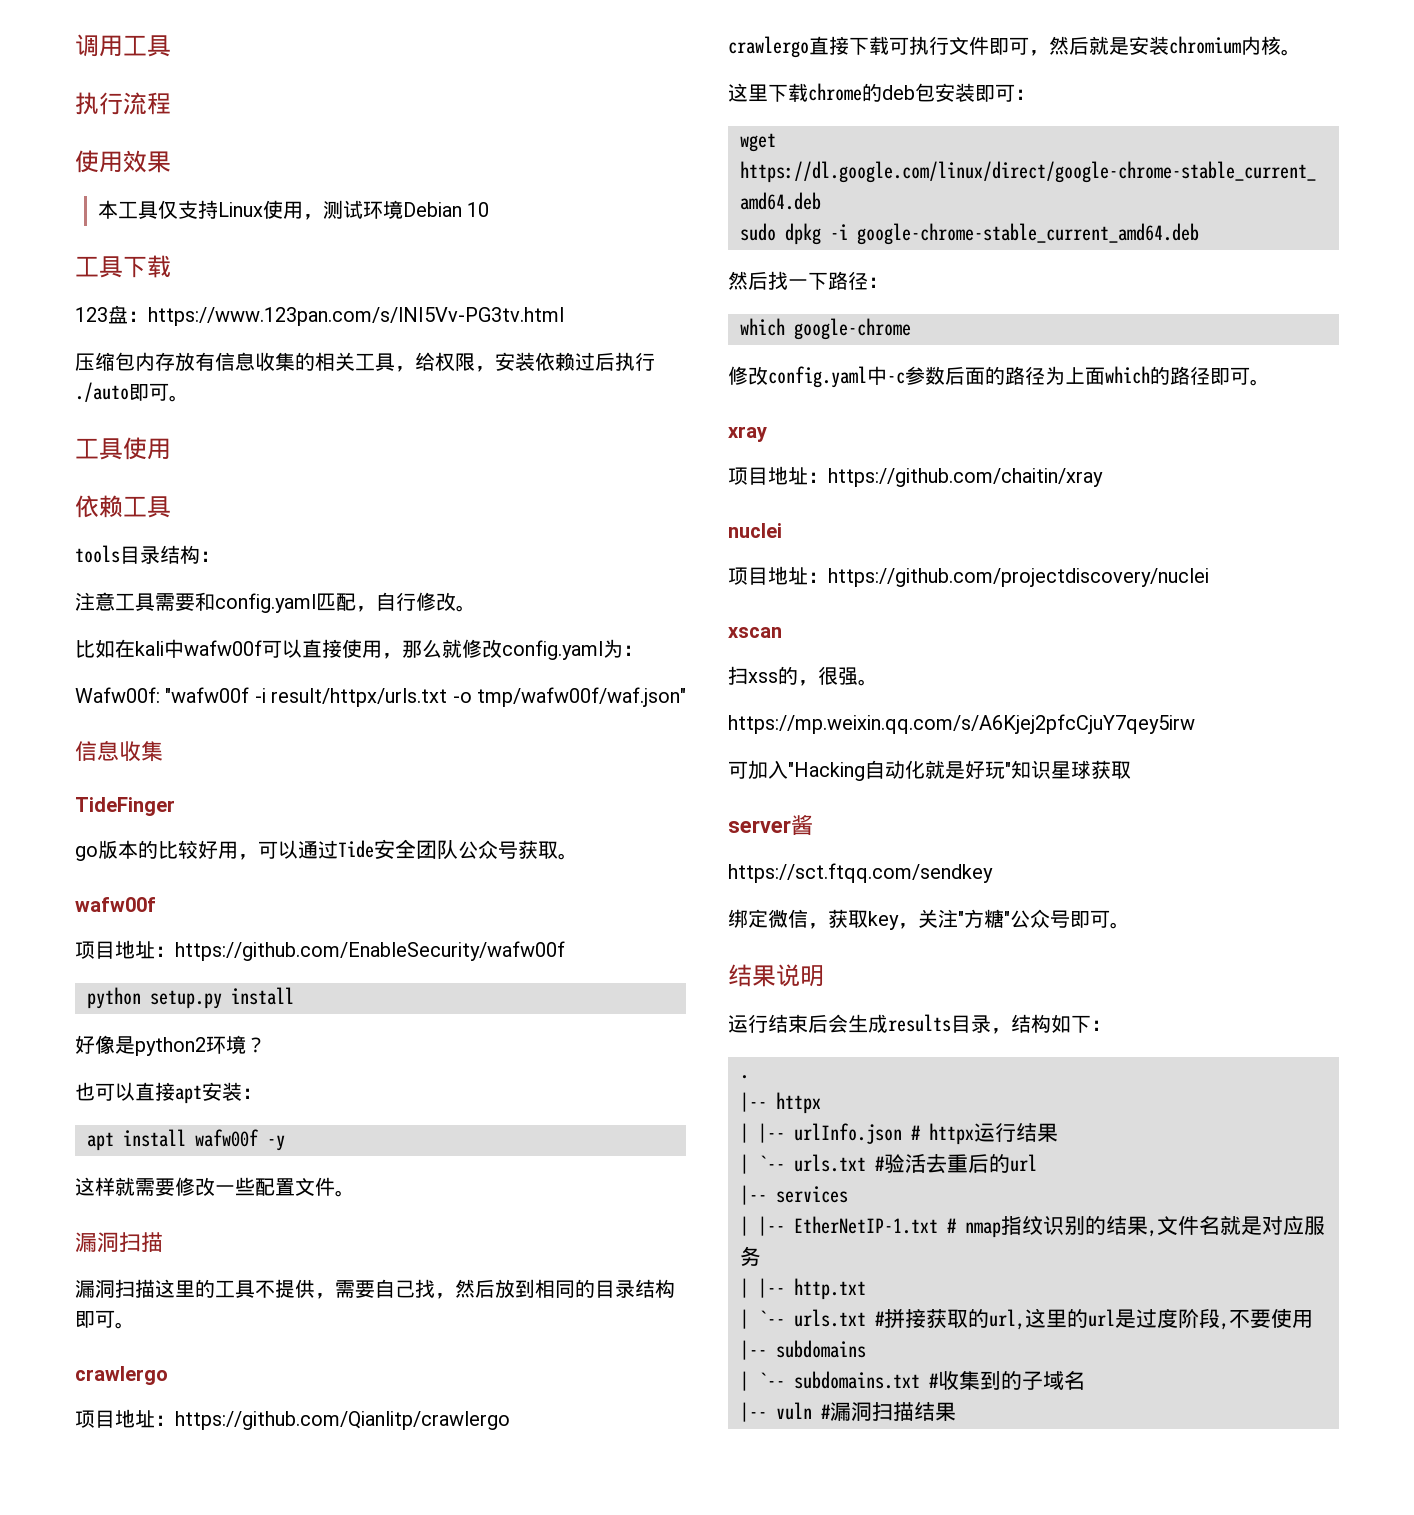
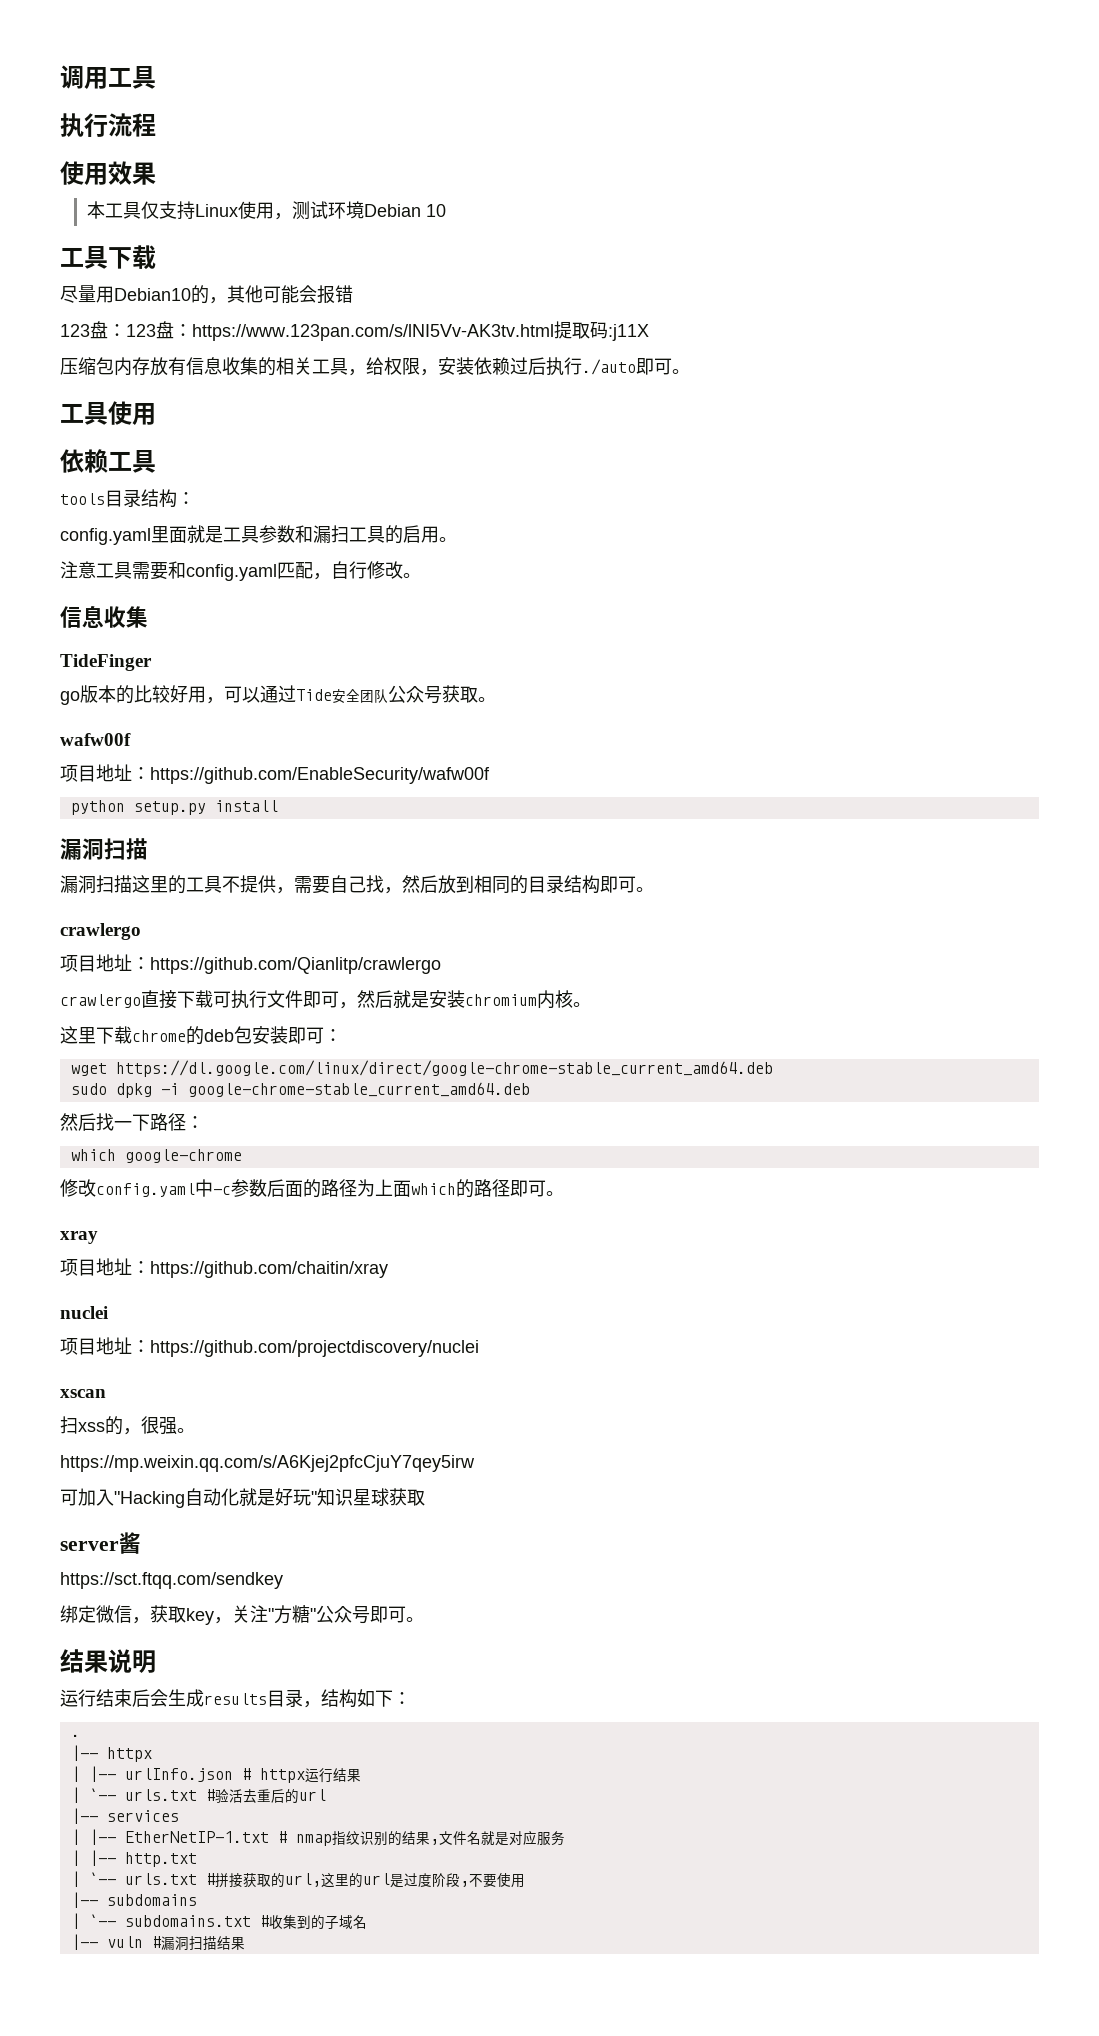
[75,305,564,326] 123盘：https://www.123pan.com/s/lNI5Vv-PG3tv.html -> [60,285,353,304] [60,321,649,341] 尽量用Debian10的，其他可能会报错 // 123盘：123盘：https://www.123pan.com/s/lNI5Vv-AK3tv.html提取码:j11X
(220, 556) none -> [60,525,457,545] // config.yaml里面就是工具参数和漏扫工具的启用。
[75,639,643,660] [75,687,686,707] // 比如在kali中wafw00f可以直接使用，那么就修改config.yaml为： // Wafw00f: "wafw00f -i result/httpx/urls.txt -o tmp/wafw00f/waf.json" -> (421, 575) none
[75,1035,266,1056] [75,1082,262,1104] [87,1129,285,1151] [75,1177,355,1197] // 好像是python2环境？ // 也可以直接apt安装： // apt install wafw00f -y // 这样就需要修改一些配置文件。 -> (278, 806) none

